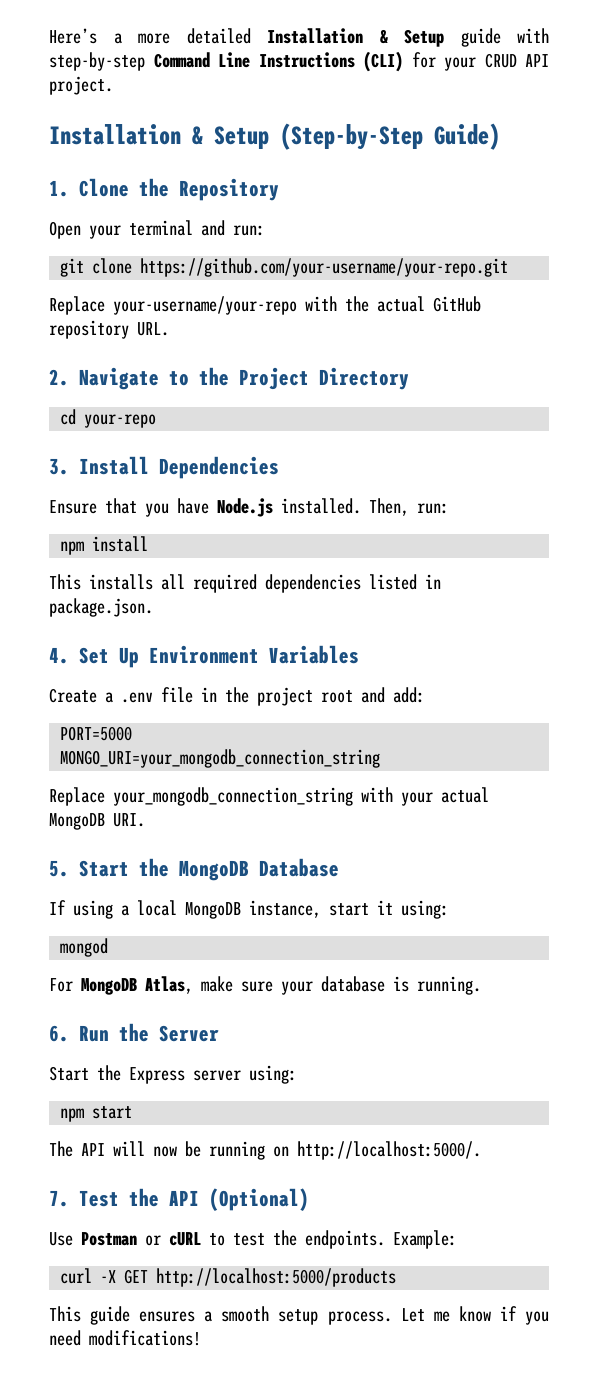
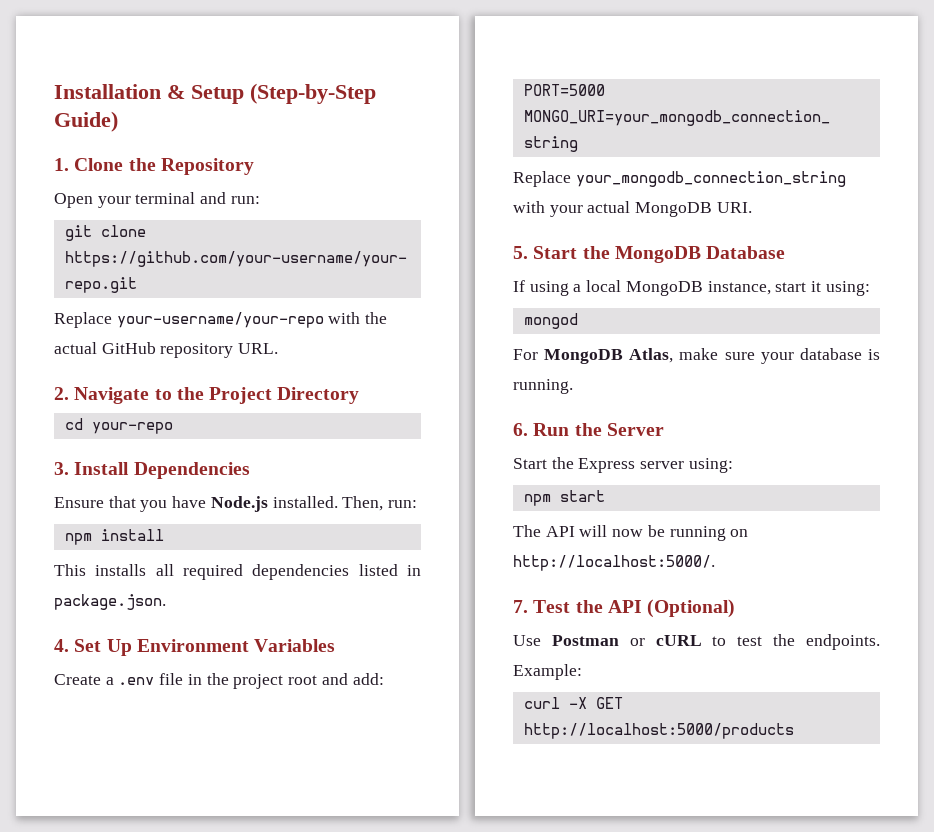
[49,28,549,47] [49,51,549,72] [49,76,113,95] Here’s a more detailed Installation & Setup guide with step-by-step Command Line Instructions (CLI) for your CRUD API project. // -> (54, 91) none
[49,1306,549,1325] [49,1330,201,1346] // This guide ensures a smooth setup process. Let me know if you need modifications! -> (794, 731) none

